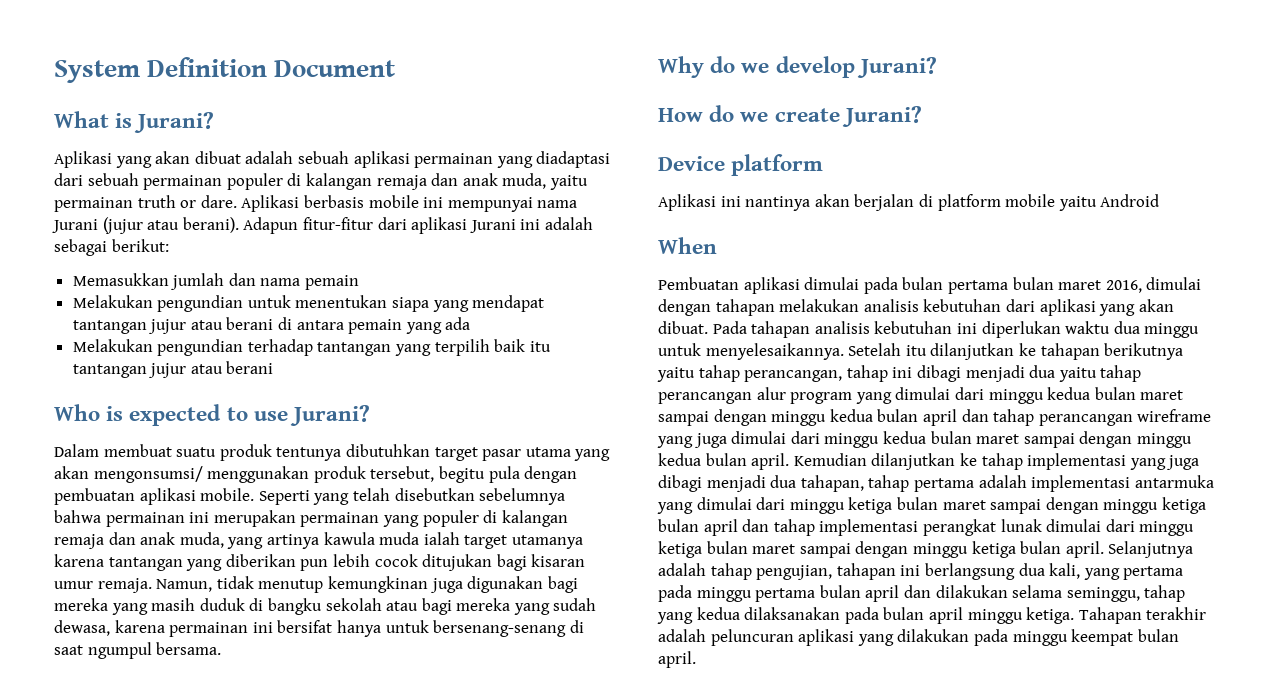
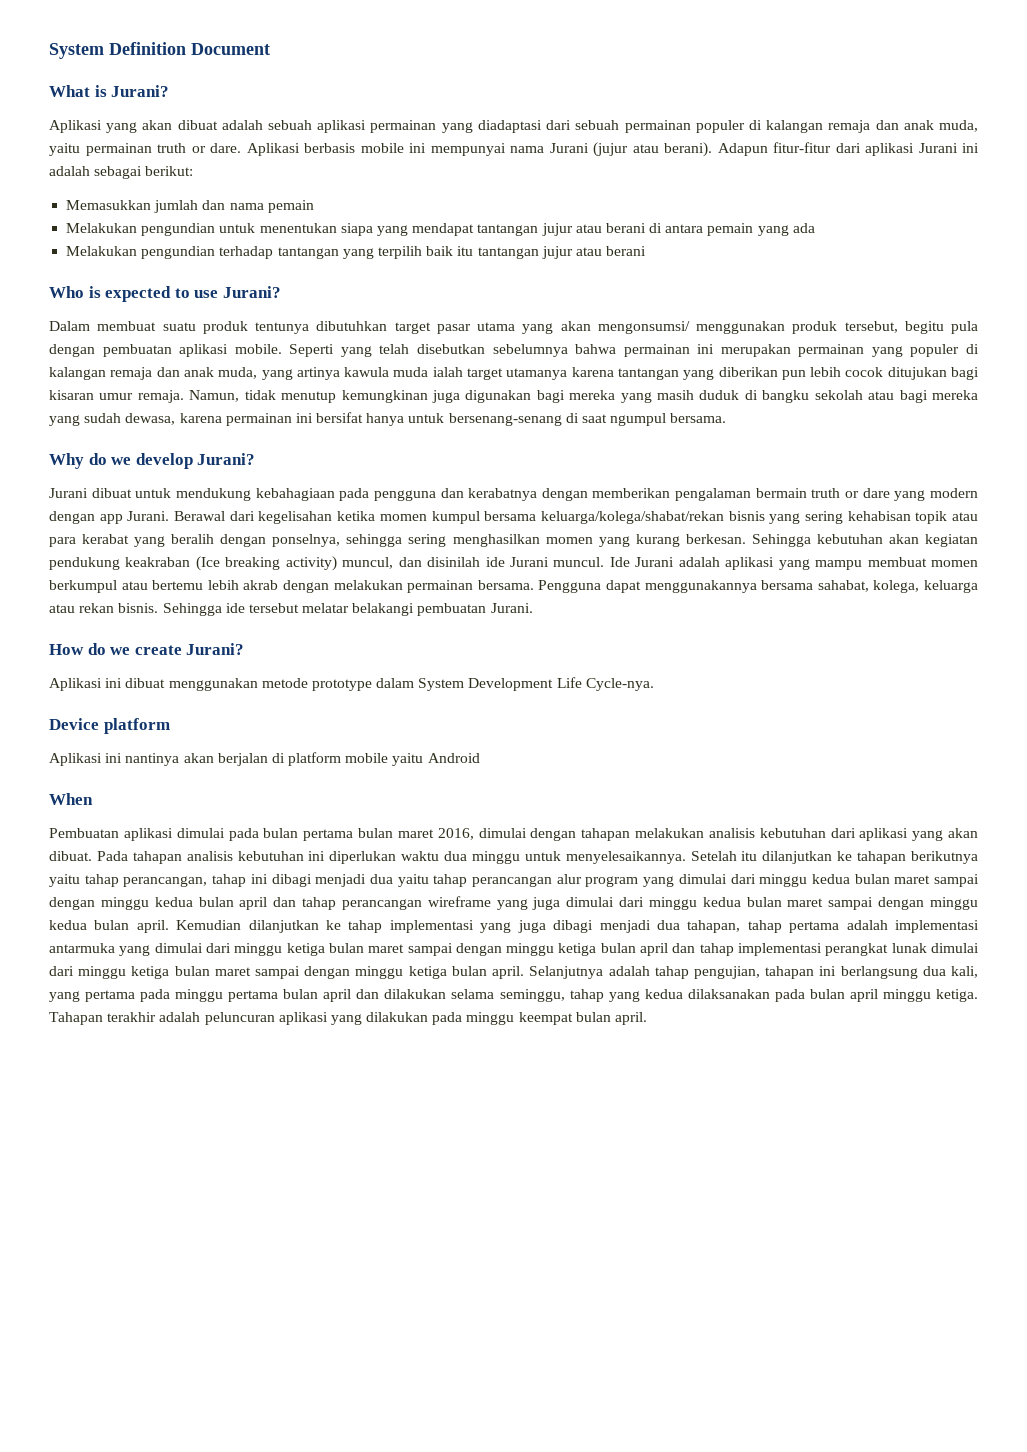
(937, 67) none -> [49,488,978,501] [49,511,978,524] [49,534,978,547] [49,556,979,571] [49,580,979,593] [49,603,533,616] // Jurani dibuat untuk mendukung kebahagiaan pada pengguna dan kerabatnya dengan memberikan pengalaman bermain truth or dare yang modern dengan app Jurani. Berawal dari kegelisahan ketika momen kumpul bersama keluarga/kolega/shabat/rekan bisnis yang sering kehabisan topik atau para kerabat yang beralih dengan ponselnya, sehingga sering menghasilkan momen yang kurang berkesan. Sehingga kebutuhan akan kegiatan pendukung keakraban (Ice breaking activity) muncul, dan disinilah ide Jurani muncul. Ide Jurani adalah aplikasi yang mampu membuat momen berkumpul atau bertemu lebih akrab dengan melakukan permainan bersama. Pengguna dapat menggunakannya bersama sahabat, kolega, keluarga atau rekan bisnis. Sehingga ide tersebut melatar belakangi pembuatan Jurani.
(922, 116) none -> [49,677,654,691] // Aplikasi ini dibuat menggunakan metode prototype dalam System Development Life Cycle-nya.

